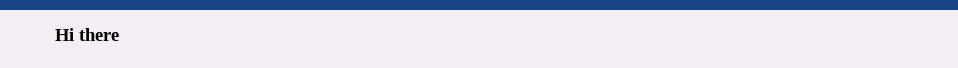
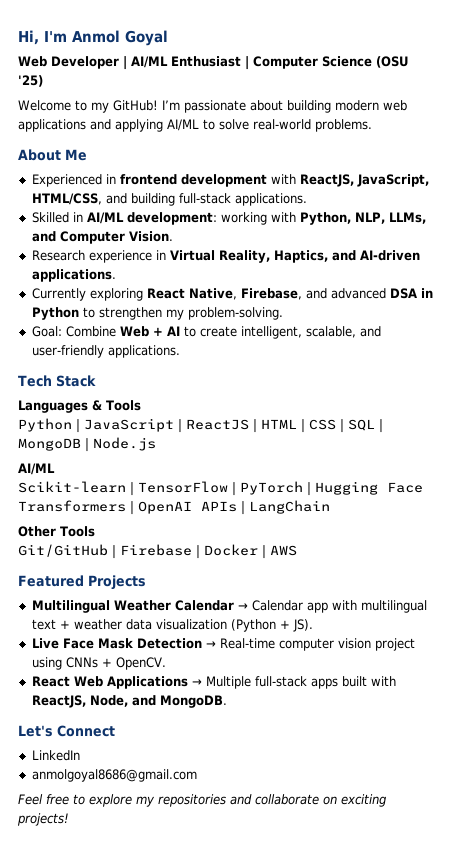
[55,28,119,41] Hi there -> [18,30,168,46] [18,56,409,70] [18,75,43,87] [18,100,407,113] [18,119,372,132] [18,149,87,161] [31,174,429,187] [31,193,307,206] [31,212,426,225] [31,231,173,244] [31,250,420,263] [31,269,116,282] [31,288,433,301] [31,307,283,320] [31,326,381,339] [31,345,180,358] [18,375,96,387] [18,400,141,413] [18,418,383,433] [18,437,156,452] [18,463,55,475] [18,481,423,496] [18,500,330,515] [18,526,95,537] [18,544,297,559] [18,575,146,590] [31,600,427,613] [31,619,313,632] [31,638,415,651] [31,657,166,670] [31,676,396,689] [31,695,227,708] [18,725,115,737] [31,750,80,761] [31,769,197,782] [18,794,386,807] [17,813,69,826] Hi, I'm Anmol Goyal // Web Developer | AI/ML Enthusiast | Computer Science (OSU '25) // Welcome to my GitHub! I’m passionate about building modern web applications and applying AI/ML to solve real-world problems. // About Me // Experienced in frontend development with ReactJS, JavaScript, HTML/CSS, and building full-stack applications. // Skilled in AI/ML development: working with Python, NLP, LLMs, and Computer Vision. // Research experience in Virtual Reality, Haptics, and AI-driven applications. // Currently exploring React Native, Firebase, and advanced DSA in Python to strengthen my problem-solving. // Goal: Combine Web + AI to create intelligent, scalable, and user-friendly applications. // Tech Stack // Languages & Tools // Python | JavaScript | ReactJS | HTML | CSS | SQL | MongoDB | Node.js // AI/ML // Scikit-learn | TensorFlow | PyTorch | Hugging Face Transformers | OpenAI APIs | LangChain // Other Tools // Git/GitHub | Firebase | Docker | AWS // Featured Projects // Multilingual Weather Calendar → Calendar app with multilingual text + weather data visualization (Python + JS). // Live Face Mask Detection → Real-time computer vision project using CNNs + OpenCV. // React Web Applications → Multiple full-stack apps built with ReactJS, Node, and MongoDB. // Let's Connect // LinkedIn // anmolgoyal8686@gmail.com // Feel free to explore my repositories and collaborate on exciting projects!

